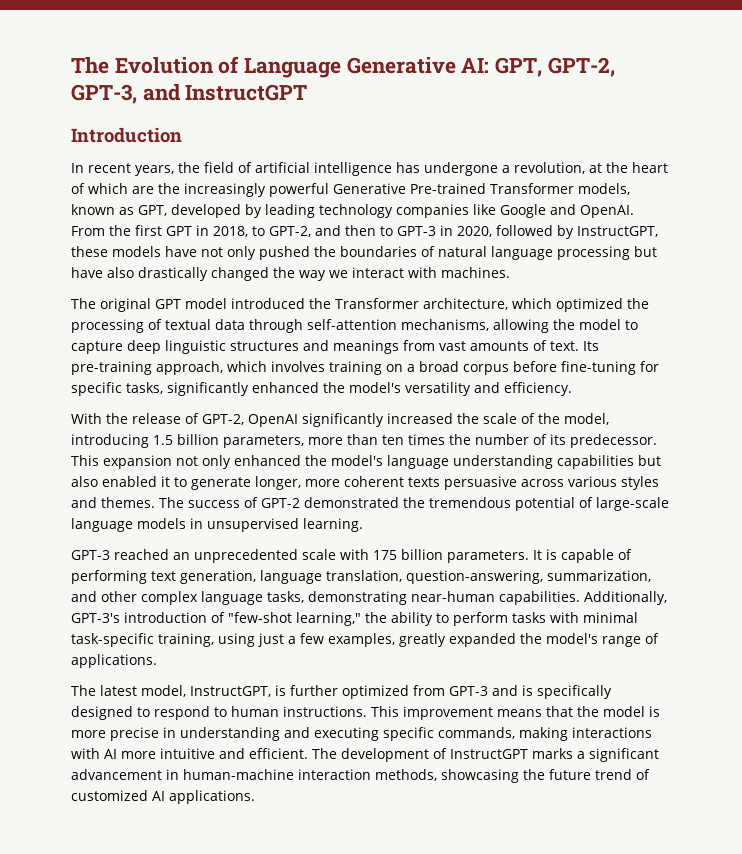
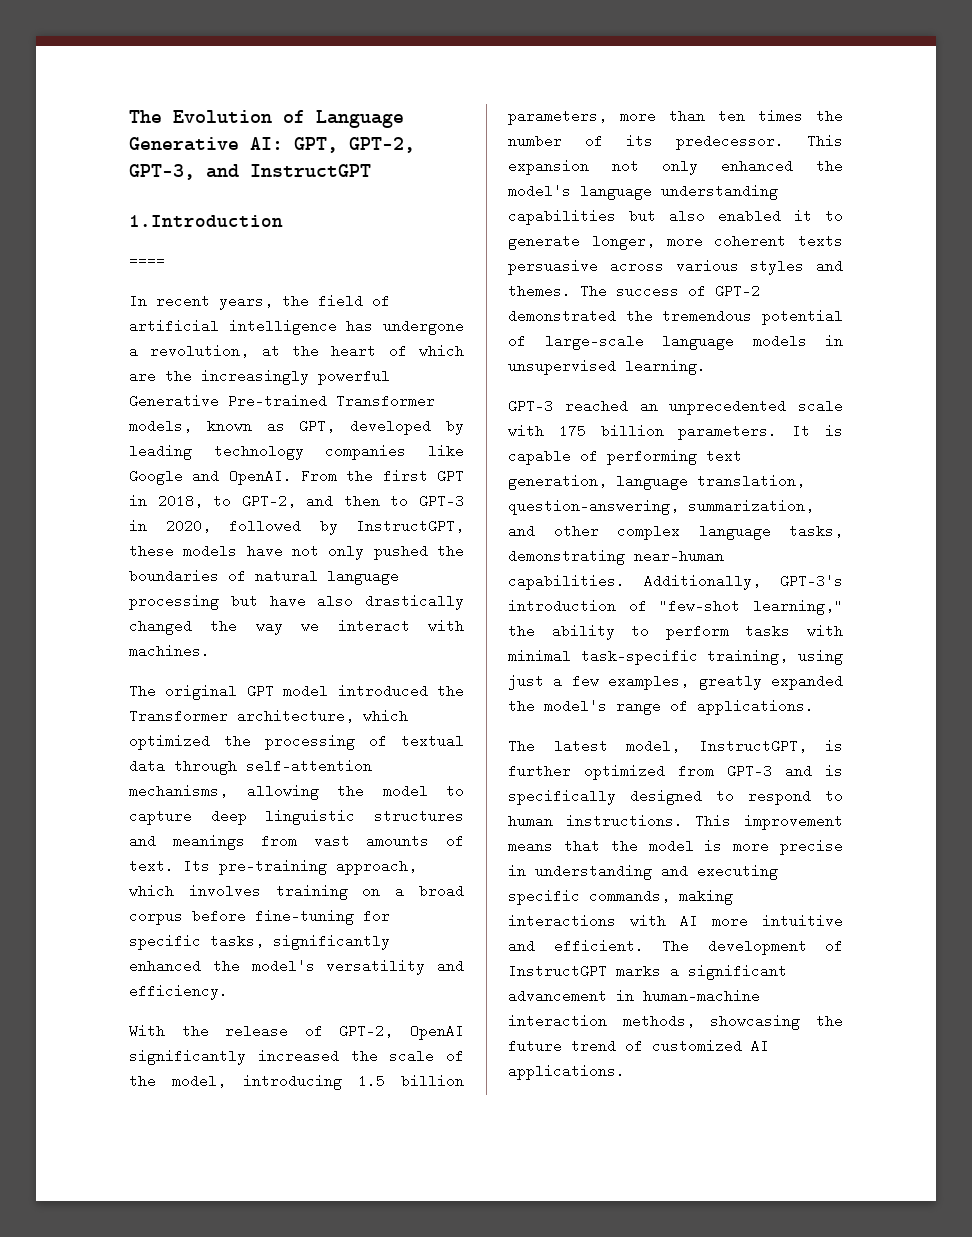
[71,127,182,143] Introduction -> [129,215,283,227] [129,254,165,268] 1.Introduction // ====

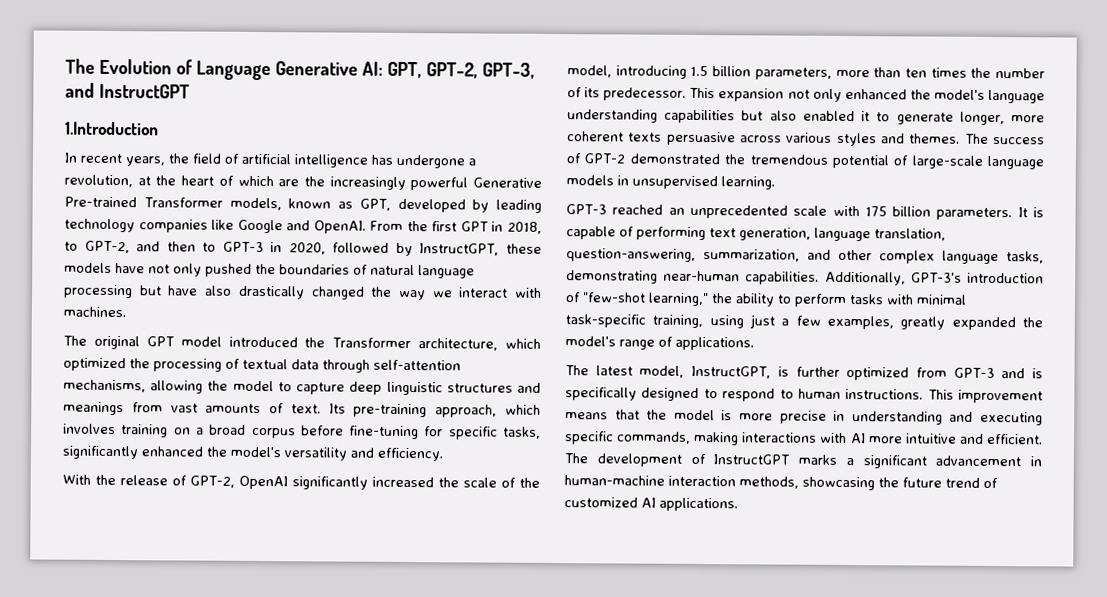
[129,254,165,268] // ==== -> (159, 128) none

